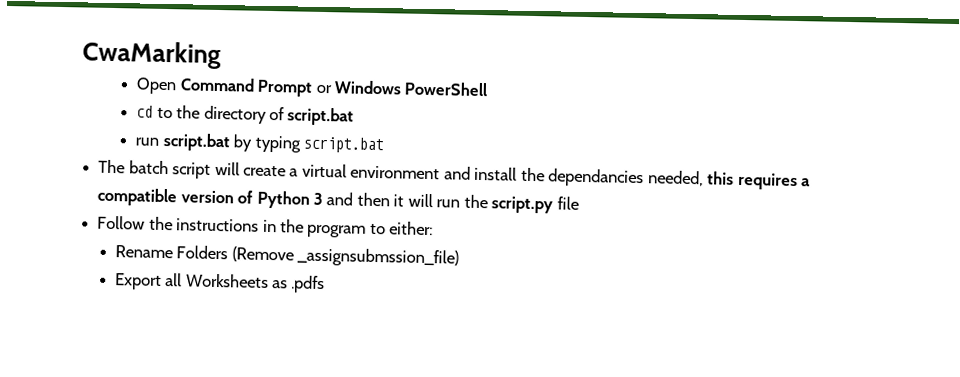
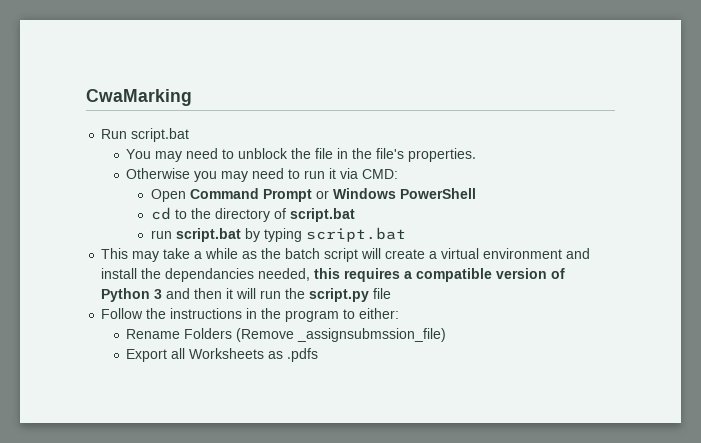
(221, 55) none -> [101,128,190,142] [126,148,477,162] [126,168,399,182] // Run script.bat // You may need to unblock the file in the file's properties. // Otherwise you may need to run it via CMD:
[98,159,126,174] The -> [101,248,282,262] This may take a while as the

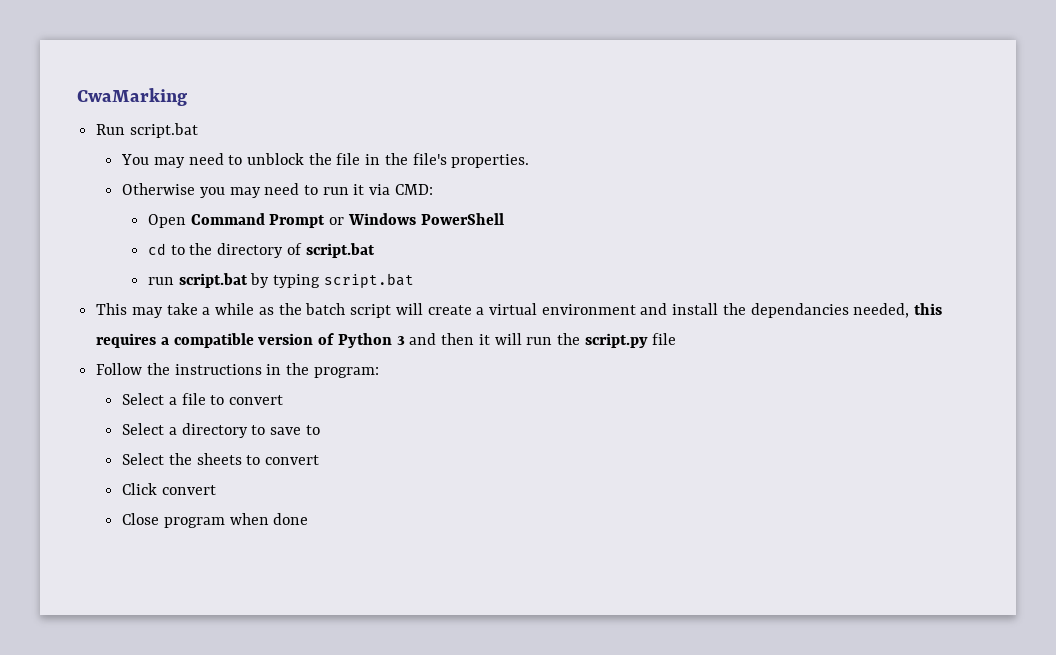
[285,308,400,322] [126,328,447,342] [126,348,319,362] program to either: // Rename Folders (Remove _assignsubmssion_file) // Export all Worksheets as .pdfs -> [313,367,379,378] [122,393,284,405] [122,423,320,438] [122,453,320,465] [122,483,216,495] [122,513,309,528] program: // Select a file to convert // Select a directory to save to // Select the sheets to convert // Click convert // Close program when done

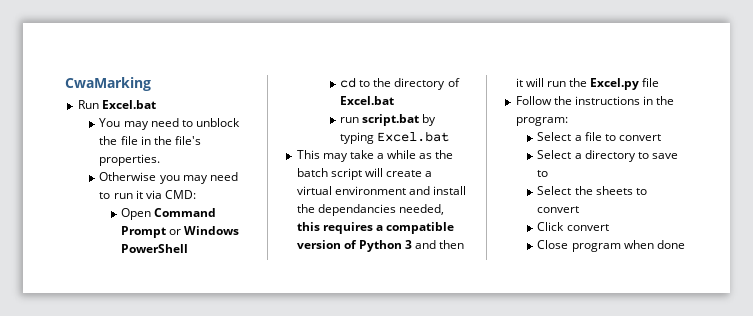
[129,123,198,138] script.bat -> [101,100,156,109] Excel.bat
[305,243,375,258] script.bat -> [340,96,395,105] Excel.bat
[323,273,414,288] script.bat -> [377,131,450,142] Excel.bat
[584,333,648,348] script.py -> [590,78,640,90] Excel.py

